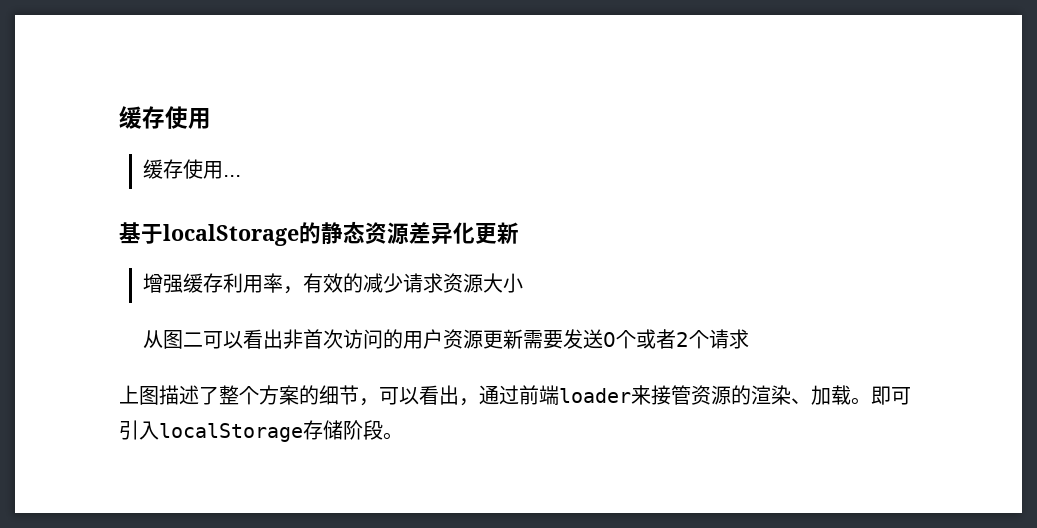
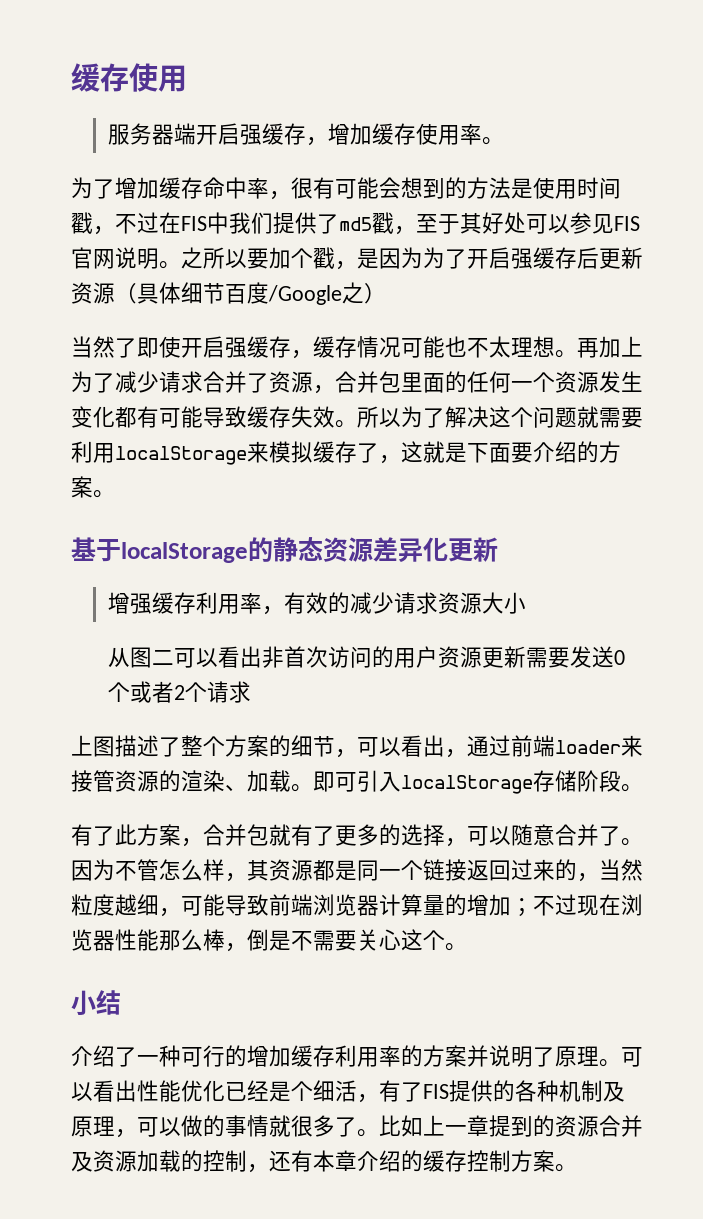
[143,159,242,179] 缓存使用... -> [108,123,505,146] [71,177,621,200] [71,212,640,235] [71,247,643,270] [71,282,386,305] [71,336,643,359] [71,371,643,394] [71,406,643,428] [71,441,621,465] [71,476,115,498] 服务器端开启强缓存，增加缓存使用率。 // 为了增加缓存命中率，很有可能会想到的方法是使用时间戳，不过在FIS中我们提供了md5戳，至于其好处可以参见FIS官网说明。之所以要加个戳，是因为为了开启强缓存后更新资源（具体细节百度/Google之） // 当然了即使开启强缓存，缓存情况可能也不太理想。再加上为了减少请求合并了资源，合并包里面的任何一个资源发生变化都有可能导致缓存失效。所以为了解决这个问题就需要利用localStorage来模拟缓存了，这就是下面要介绍的方案。
(403, 436) none -> [71,824,643,847] [71,859,643,882] [71,894,643,917] [71,929,467,952] [71,990,121,1016] [71,1045,643,1067] [71,1080,625,1103] [71,1115,643,1138] [71,1150,577,1173] // 有了此方案，合并包就有了更多的选择，可以随意合并了。因为不管怎么样，其资源都是同一个链接返回过来的，当然粒度越细，可能导致前端浏览器计算量的增加；不过现在浏览器性能那么棒，倒是不需要关心这个。 // 小结 // 介绍了一种可行的增加缓存利用率的方案并说明了原理。可以看出性能优化已经是个细活，有了FIS提供的各种机制及原理，可以做的事情就很多了。比如上一章提到的资源合并及资源加载的控制，还有本章介绍的缓存控制方案。

